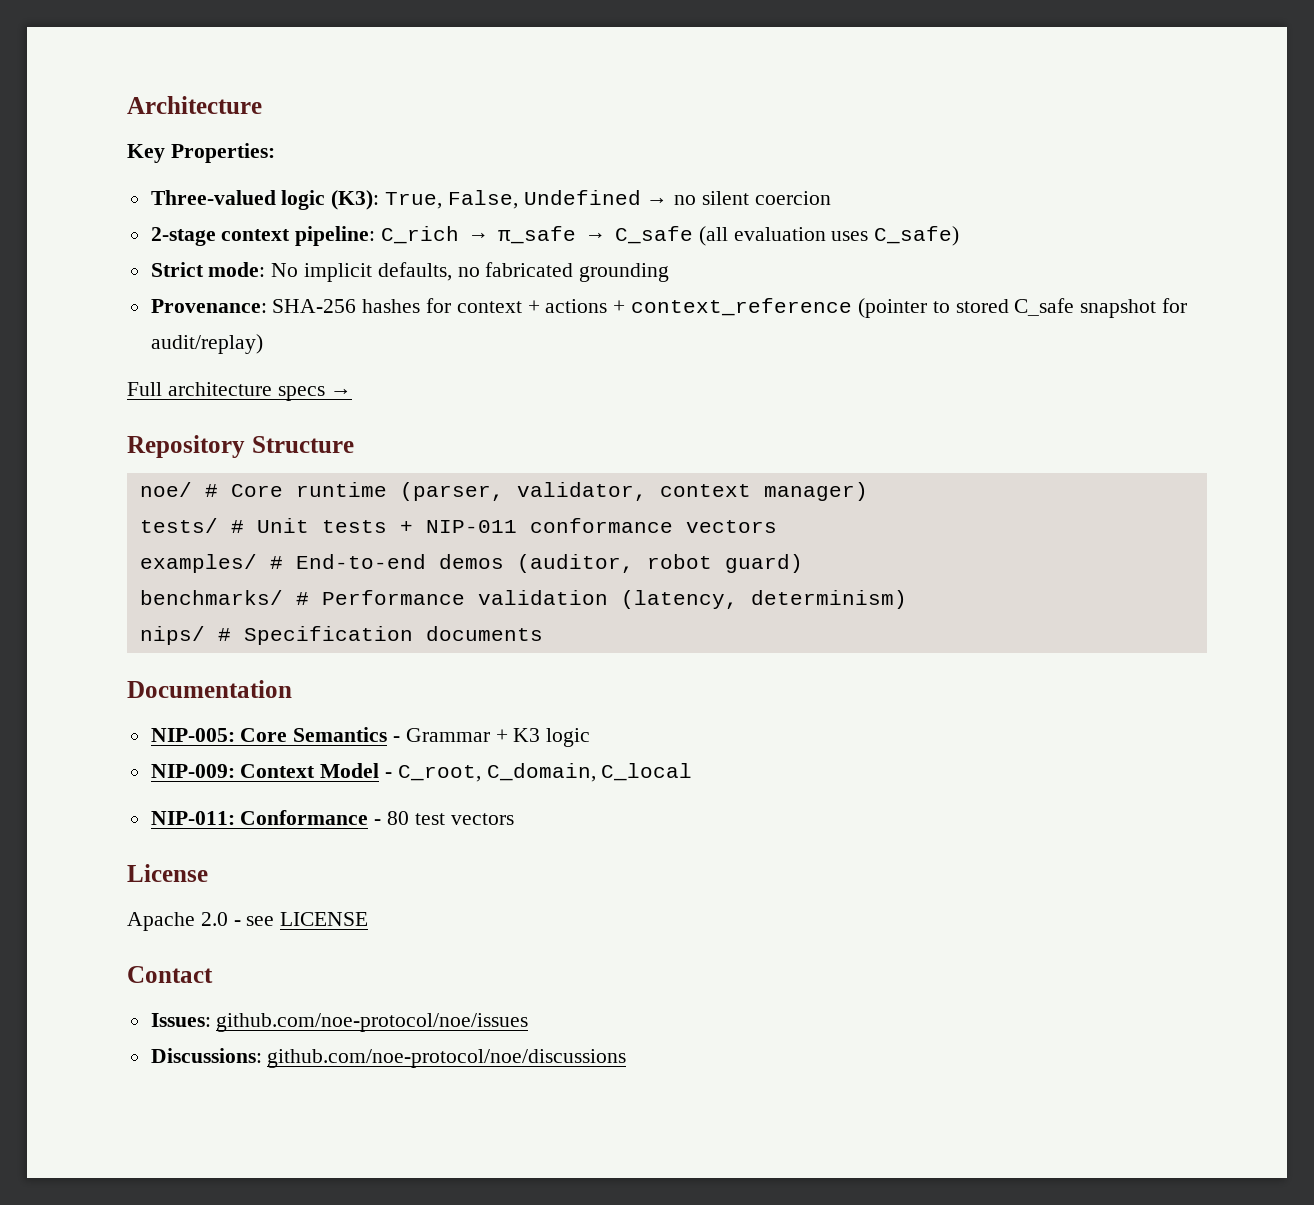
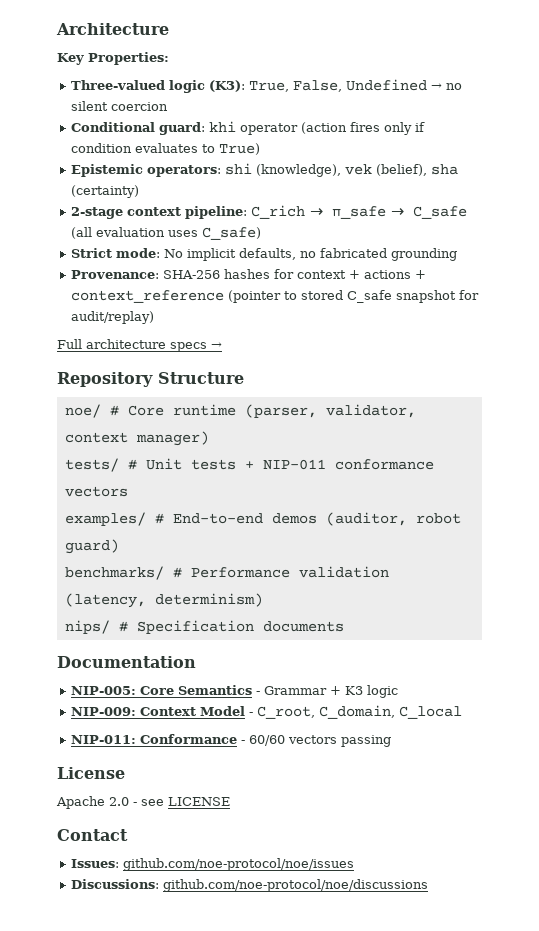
(831, 198) none -> [70,121,425,135] [70,143,260,155] [70,163,458,177] [70,185,139,198] // Conditional guard: khi operator (action fires only if condition evaluates to True) // Epistemic operators: shi (knowledge), vek (belief), sha (certainty)
[387,811,514,825] 80 test vectors -> [248,735,391,747] 60/60 vectors passing

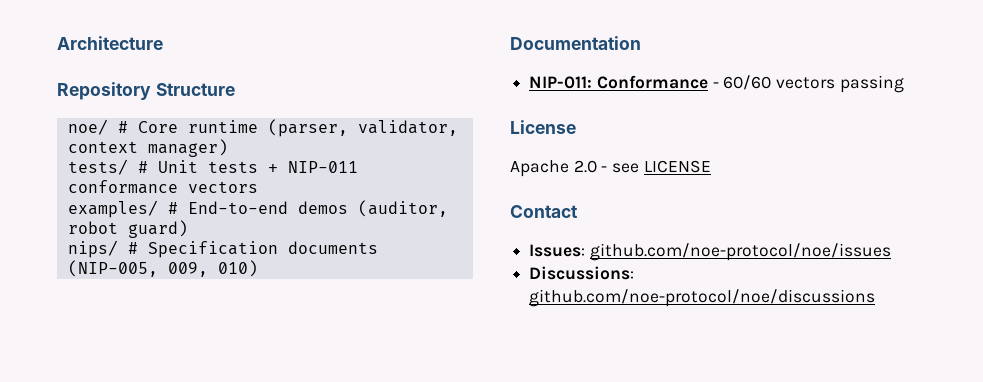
[57,52,169,65] [70,79,462,93] [70,101,168,111] [70,121,425,135] [70,143,260,155] [70,163,458,177] [70,185,139,198] [70,205,467,219] [70,227,261,240] [70,248,457,261] [70,269,426,279] [70,290,479,303] [70,311,154,324] [57,339,222,352] // Key Properties: // Three-valued logic (K3): True, False, Undefined → no silent coercion // Conditional guard: khi operator (action fires only if condition evaluates to True) // Epistemic operators: shi (knowledge), vek (belief), sha (certainty) // 2-stage context pipeline: C_rich → π_safe → C_safe (all evaluation uses C_safe) // Strict mode: No implicit defaults, no fabricated grounding // Provenance: SHA-256 hashes for context + actions + context_reference (pointer to stored C_safe snapshot for audit/replay) // Full architecture specs → -> (163, 43) none
[64,566,389,580] [64,593,263,608] [64,620,344,634] [57,656,196,668] [70,685,398,698] [70,705,462,719] benchmarks/ # Performance validation (latency, determinism) // nips/ # Specification documents // Documentation // NIP-005: Core Semantics - Grammar + K3 logic // NIP-009: Context Model - C_root, C_domain, C_local -> [67,240,378,258] [67,260,258,277] [510,36,641,50] nips/ # Specification documents (NIP-005, 009, 010) // Documentation

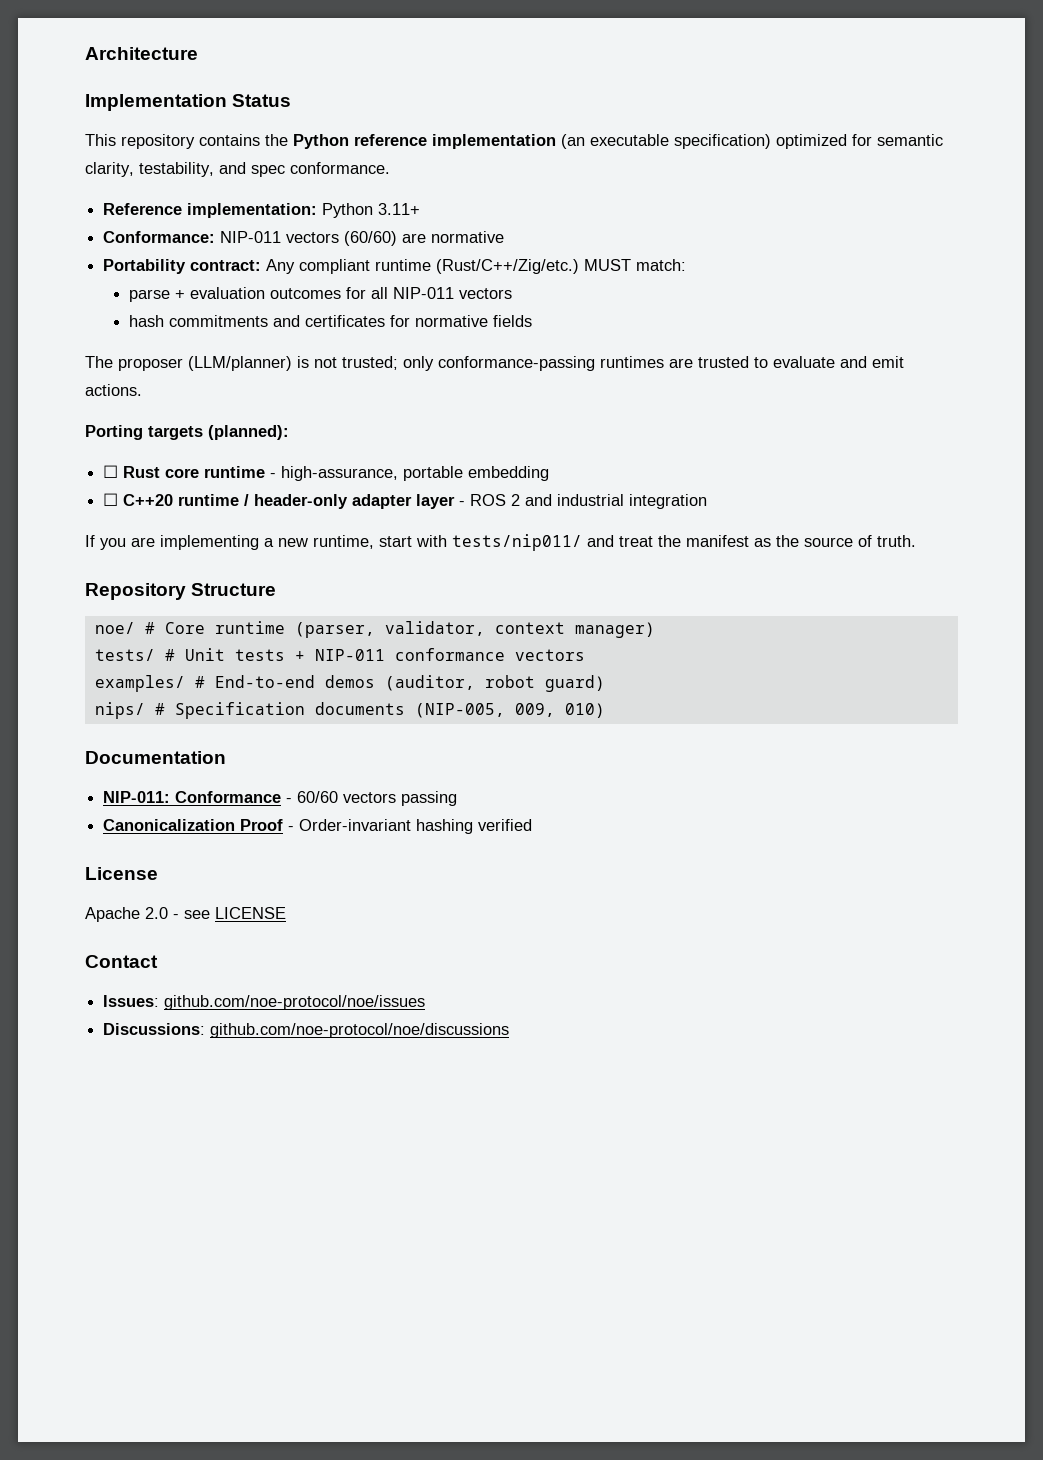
(163, 43) none -> [85,94,292,111] [85,134,943,149] [85,162,390,177] [103,203,421,218] [103,231,505,246] [103,259,687,274] [128,287,512,302] [128,315,532,327] [85,356,904,371] [85,384,142,396] [85,425,289,440] [103,465,550,481] [103,493,708,509] [85,534,916,551] // Implementation Status // This repository contains the Python reference implementation (an executable specification) optimized for semantic clarity, testability, and spec conformance. // Reference implementation: Python 3.11+ // Conformance: NIP-011 vectors (60/60) are normative // Portability contract: Any compliant runtime (Rust/C++/Zig/etc.) MUST match: // parse + evaluation outcomes for all NIP-011 vectors // hash commitments and certificates for normative fields // The proposer (LLM/planner) is not trusted; only conformance-passing runtimes are trusted to evaluate and emit actions. // Porting targets (planned): // ☐ Rust core runtime - high-assurance, portable embedding // ☐ C++20 runtime / header-only adapter layer - ROS 2 and industrial integration // If you are implementing a new runtime, start with tests/nip011/ and treat the manifest as the source of truth.
(904, 84) none -> [103,819,533,834] // Canonicalization Proof - Order-invariant hashing verified

